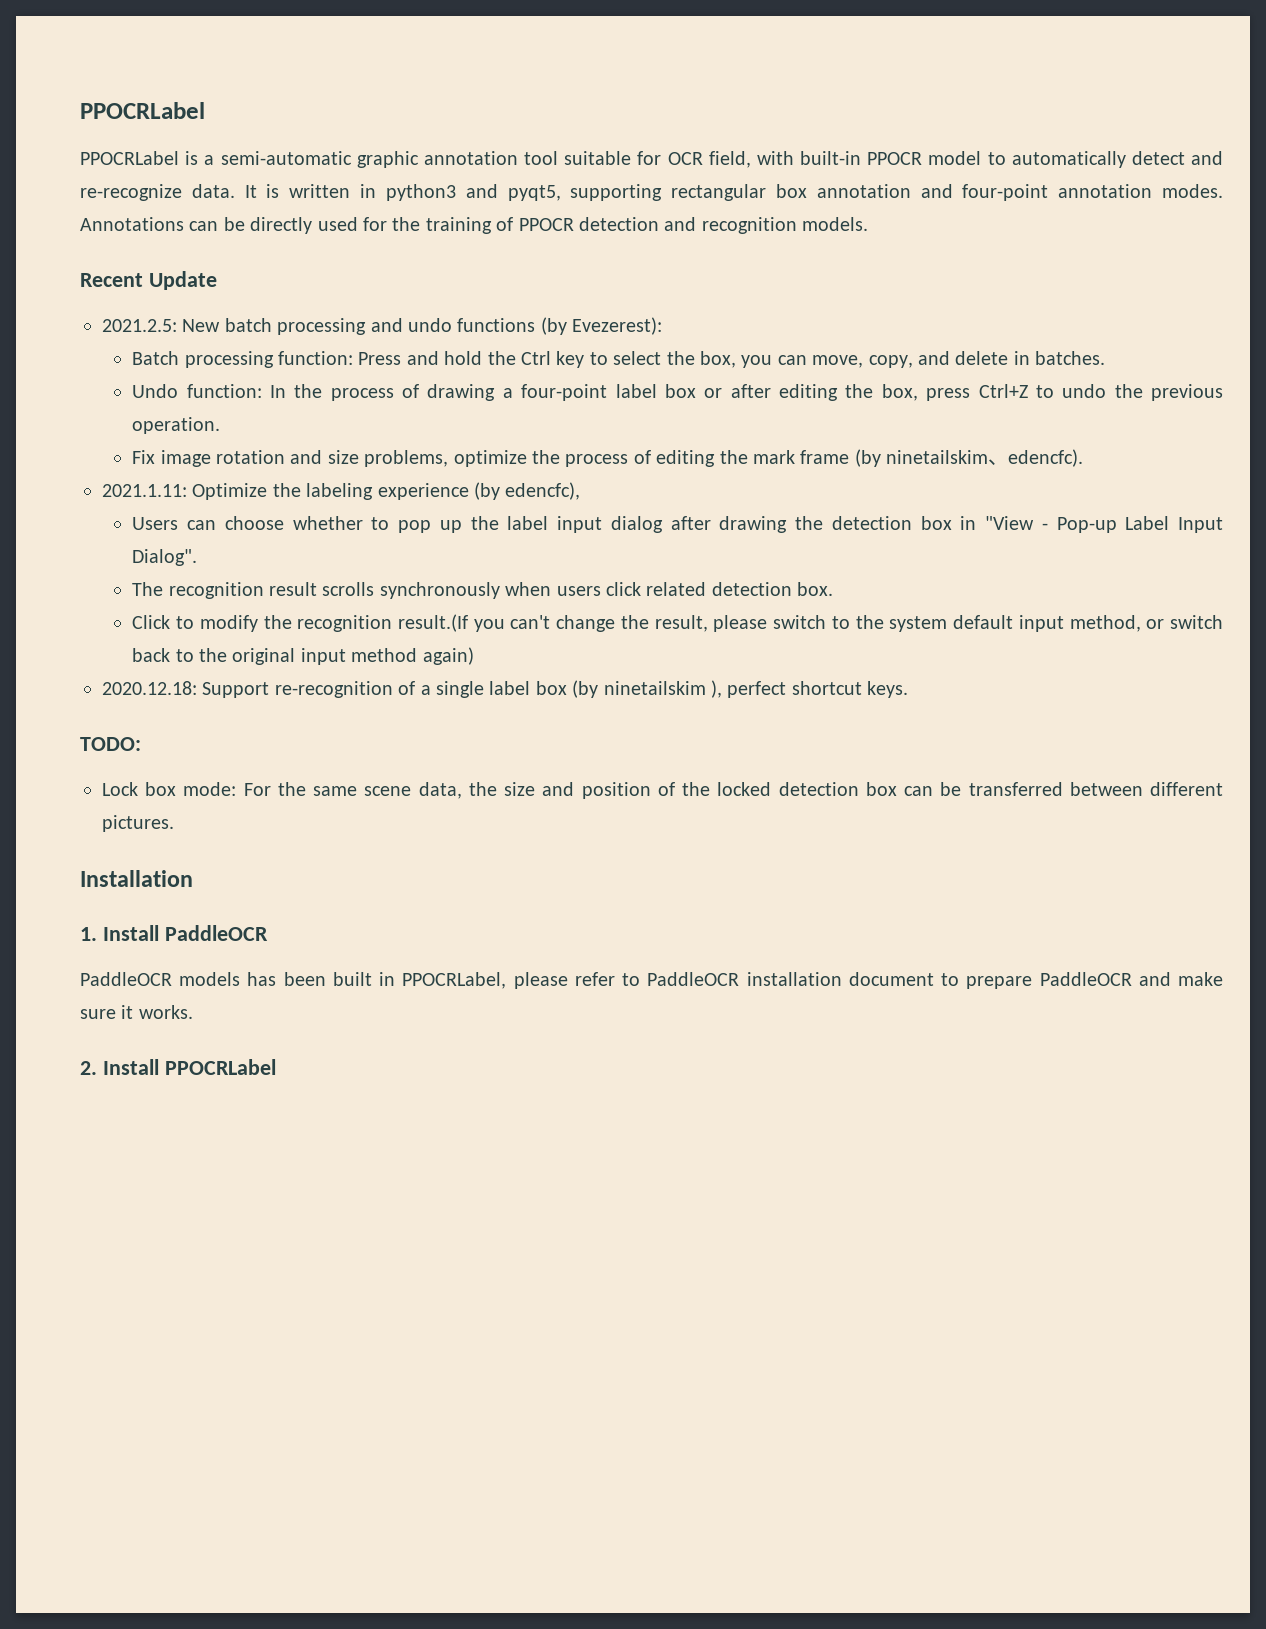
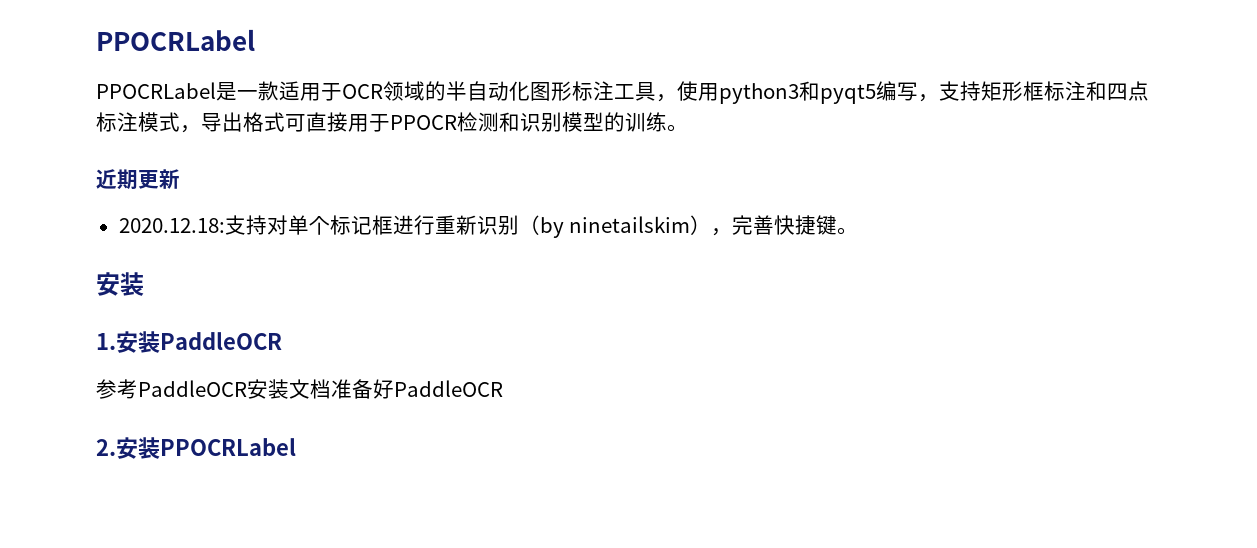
[185,151,1223,168] [80,184,1223,201] [80,217,869,234] [80,271,217,290] [102,317,663,335] [132,351,1106,368] [132,384,1223,401] [132,417,221,434] [132,449,1084,467] [102,482,581,500] [132,516,1223,533] [132,549,198,566] [132,582,834,599] [132,614,1224,632] [132,647,474,665] [102,680,909,698] [80,737,141,751] [102,782,1223,799] [102,815,174,832] [80,870,193,887] is a semi-automatic graphic annotation tool suitable for OCR field, with built-in PPOCR model to automatically detect and re-recognize data. It is written in python3 and pyqt5, supporting rectangular box annotation and four-point annotation modes. Annotations can be directly used for the training of PPOCR detection and recognition models. // Recent Update // 2021.2.5: New batch processing and undo functions (by Evezerest): // Batch processing function: Press and hold the Ctrl key to select the box, you can move, copy, and delete in batches. // Undo function: In the process of drawing a four-point label box or after editing the box, press Ctrl+Z to undo the previous operation. // Fix image rotation and size problems, optimize the process of editing the mark frame (by ninetailskim、edencfc). // 2021.1.11: Optimize the labeling experience (by edencfc), // Users can choose whether to pop up the label input dialog after drawing the detection box in "View - Pop-up Label Input Dialog". // The recognition result scrolls synchronously when users click related detection box. // Click to modify the recognition result.(If you can't change the result, please switch to the system default input method, or switch back to the original input method again) // 2020.12.18: Support re-recognition of a single label box (by ninetailskim ), perfect shortcut keys. // TODO: // Lock box mode: For the same scene data, the size and position of the locked detection box can be transferred between different pictures. // Installation -> [216,81,1149,104] [96,112,688,133] [96,169,180,190] [118,215,859,238] [96,272,144,296] 是一款适用于OCR领域的半自动化图形标注工具，使用python3和pyqt5编写，支持矩形框标注和四点标注模式，导出格式可直接用于PPOCR检测和识别模型的训练。 // 近期更新 // 2020.12.18:支持对单个标记框进行重新识别（by ninetailskim），完善快捷键。 // 安装
[102,925,268,941] [80,972,1224,989] [80,1005,193,1019] Install PaddleOCR // PaddleOCR models has been built in PPOCRLabel, please refer to PaddleOCR installation document to prepare PaddleOCR and make sure it works. -> [116,331,282,353] [96,379,503,399] 安装PaddleOCR // 参考PaddleOCR安装文档准备好PaddleOCR
[102,1059,159,1075] Install -> [116,437,160,459] 安装

